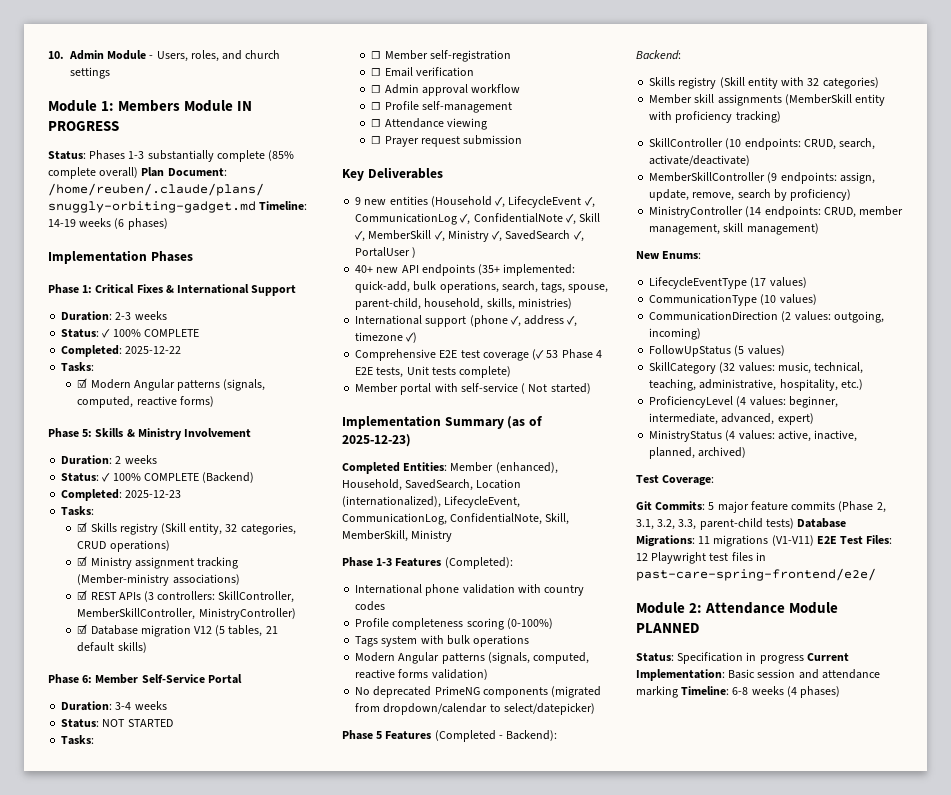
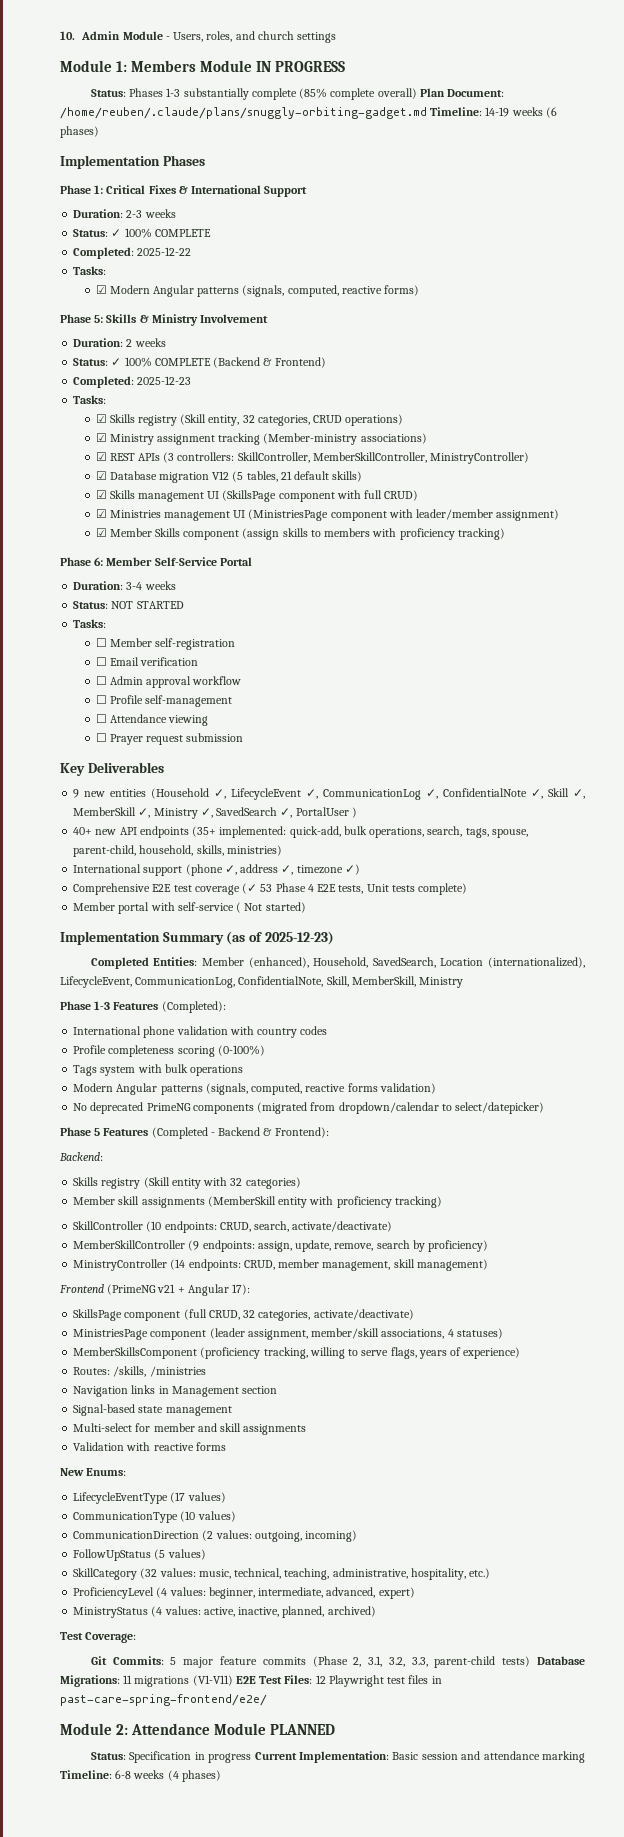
[202,472,255,483] (Backend) -> [213,357,326,368] (Backend & Frontend)
(147, 647) none -> [95,490,419,502] [95,509,560,521] [95,528,505,540] // ☑ Skills management UI (SkillsPage component with full CRUD) // ☑ Ministries management UI (MinistriesPage component with leader/member assignment) // ☑ Member Skills component (assign skills to members with proficiency tracking)
[506,730,558,741] Backend): -> [218,1127,329,1138] Backend & Frontend):
(819, 229) none -> [59,1284,251,1296] [73,1309,414,1321] [73,1328,503,1340] [73,1347,521,1359] [73,1366,206,1377] [73,1385,278,1397] [73,1404,232,1416] [73,1423,307,1435] [73,1442,226,1451] // Frontend (PrimeNG v21 + Angular 17): // SkillsPage component (full CRUD, 32 categories, activate/deactivate) // MinistriesPage component (leader assignment, member/skill associations, 4 statuses) // MemberSkillsComponent (proficiency tracking, willing to serve flags, years of experience) // Routes: /skills, /ministries // Navigation links in Management section // Signal-based state management // Multi-select for member and skill assignments // Validation with reactive forms

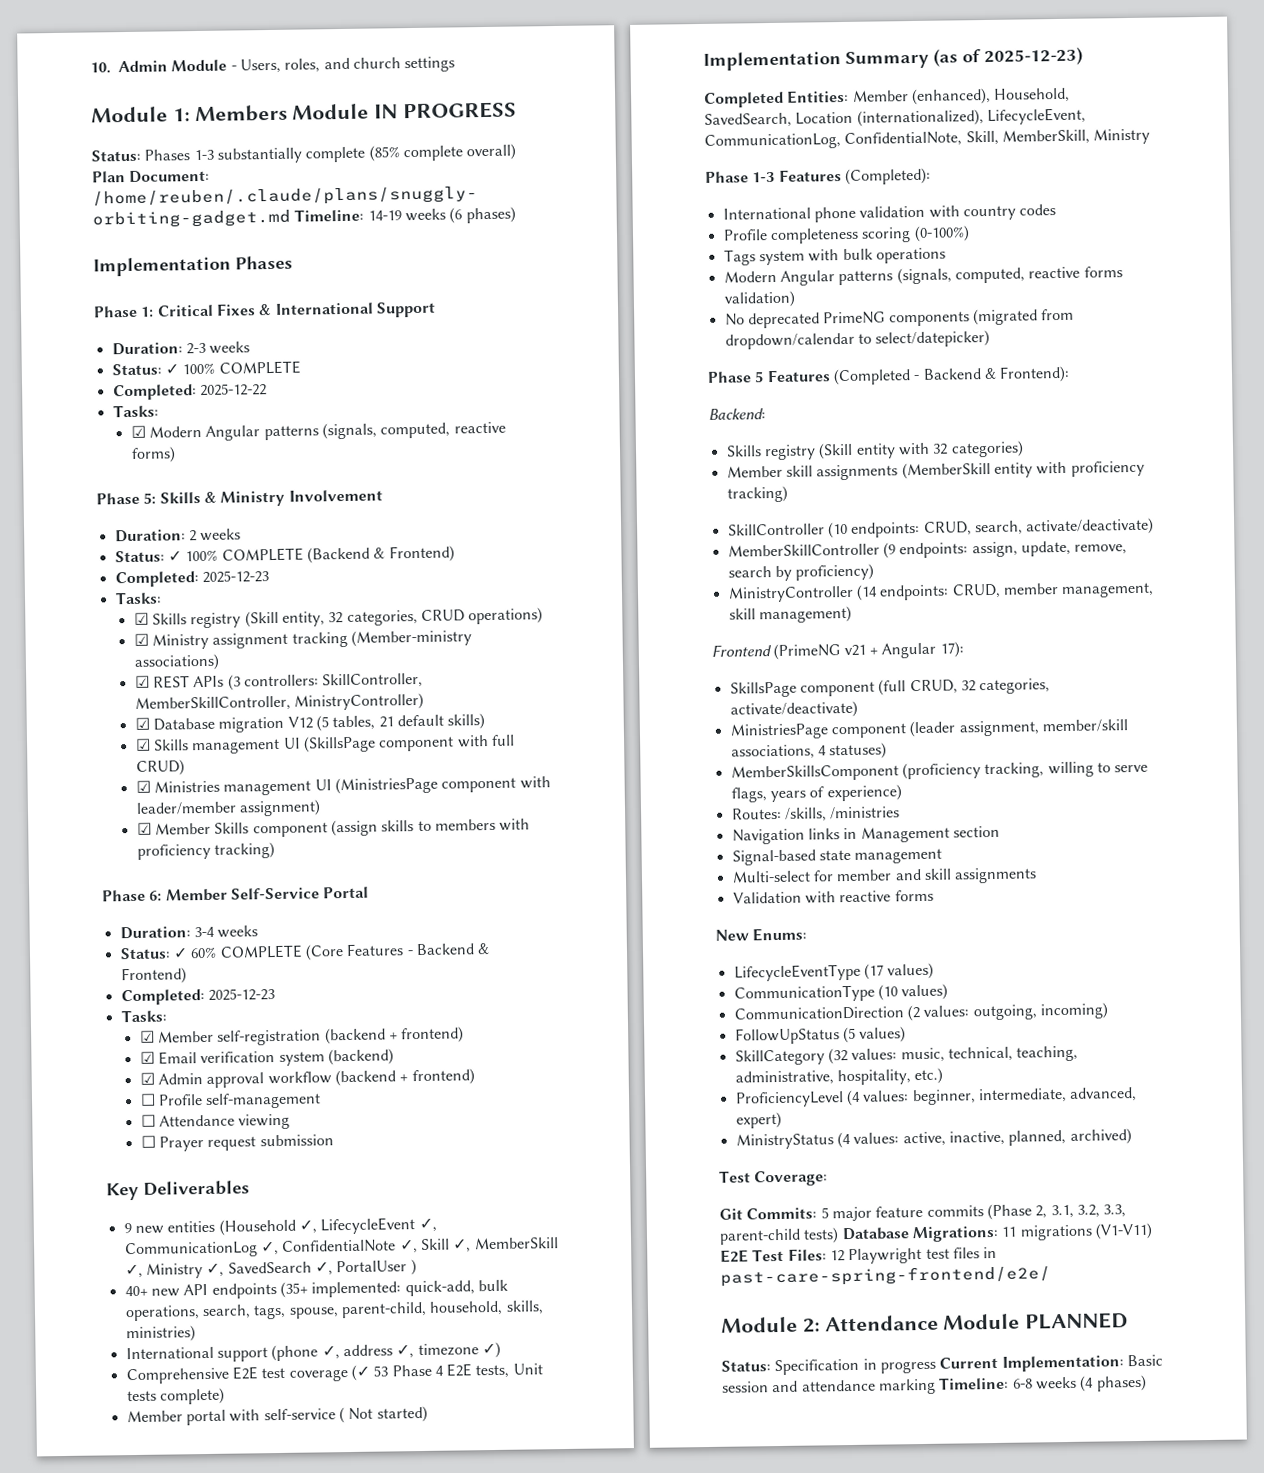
[111,601,184,609] [73,619,107,628] [95,638,107,647] NOT STARTED // Tasks: // ☐ -> [172,943,491,961] [120,967,187,985] [120,988,275,1006] [120,1009,167,1023] [139,1030,155,1043] ✓ 60% COMPLETE (Core Features - Backend & Frontend) // Completed: 2025-12-23 // Tasks: // ☑
[95,657,107,666] // ☐ -> [324,1026,465,1045] [139,1051,155,1064] (backend + frontend) // ☑
[95,676,107,685] // ☐ -> [278,1048,395,1066] [139,1072,155,1085] system (backend) // ☑
(242, 680) none -> [335,1068,475,1087] (backend + frontend)

